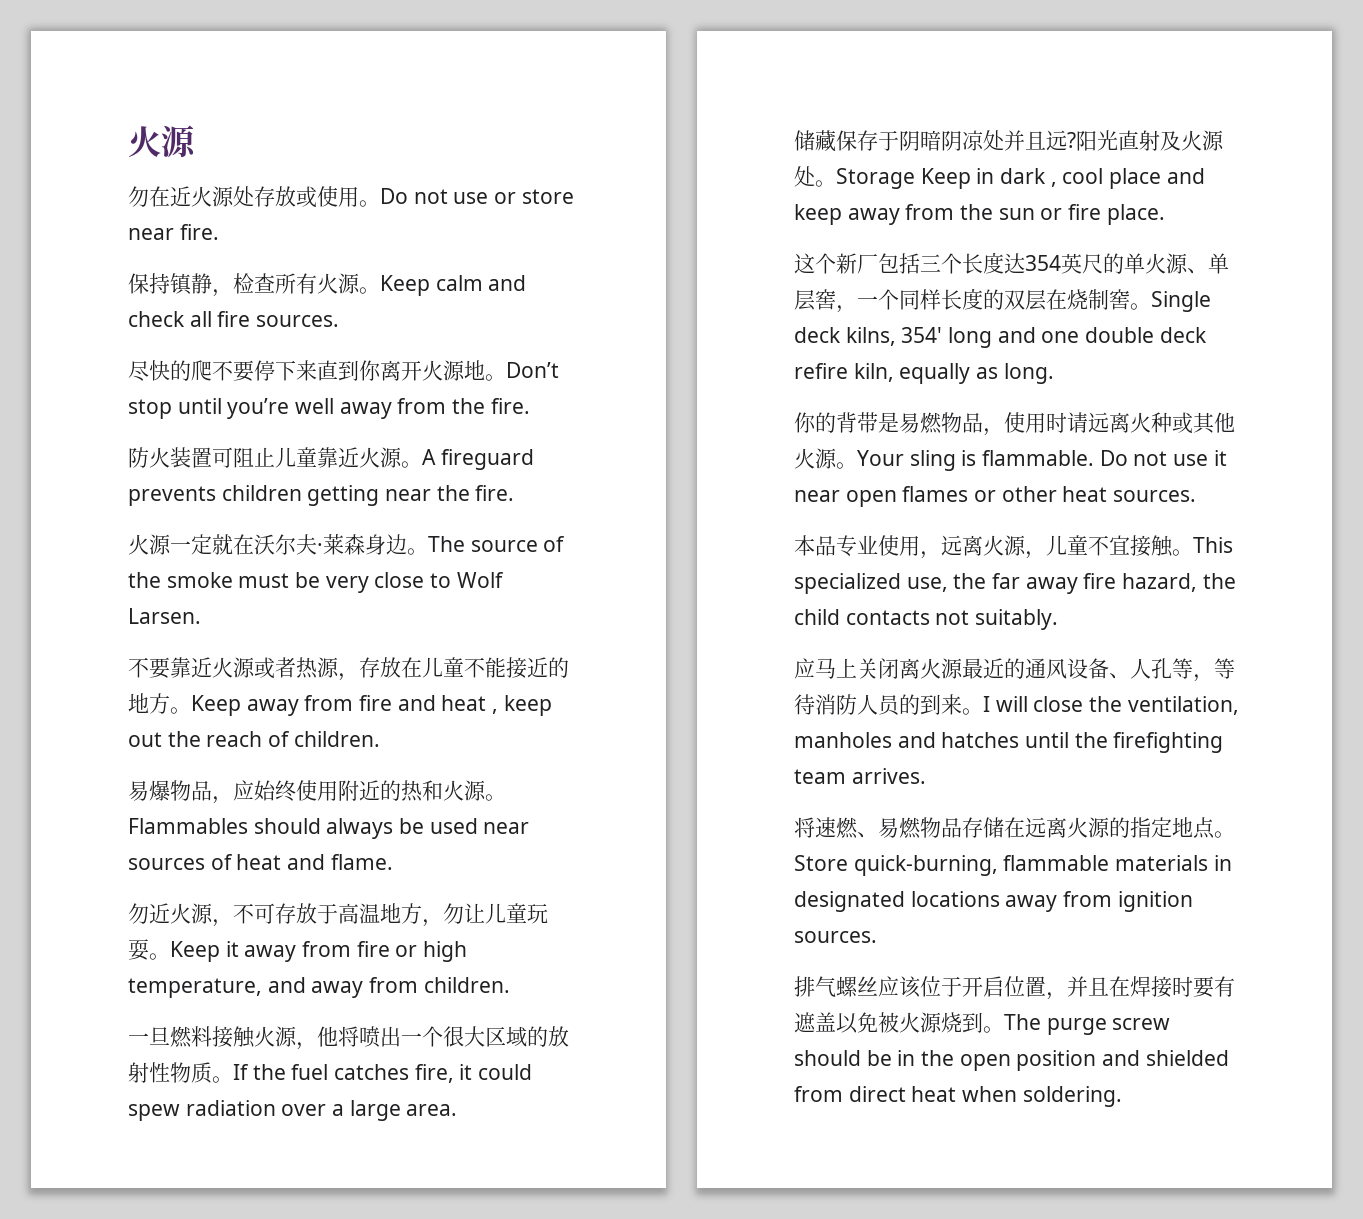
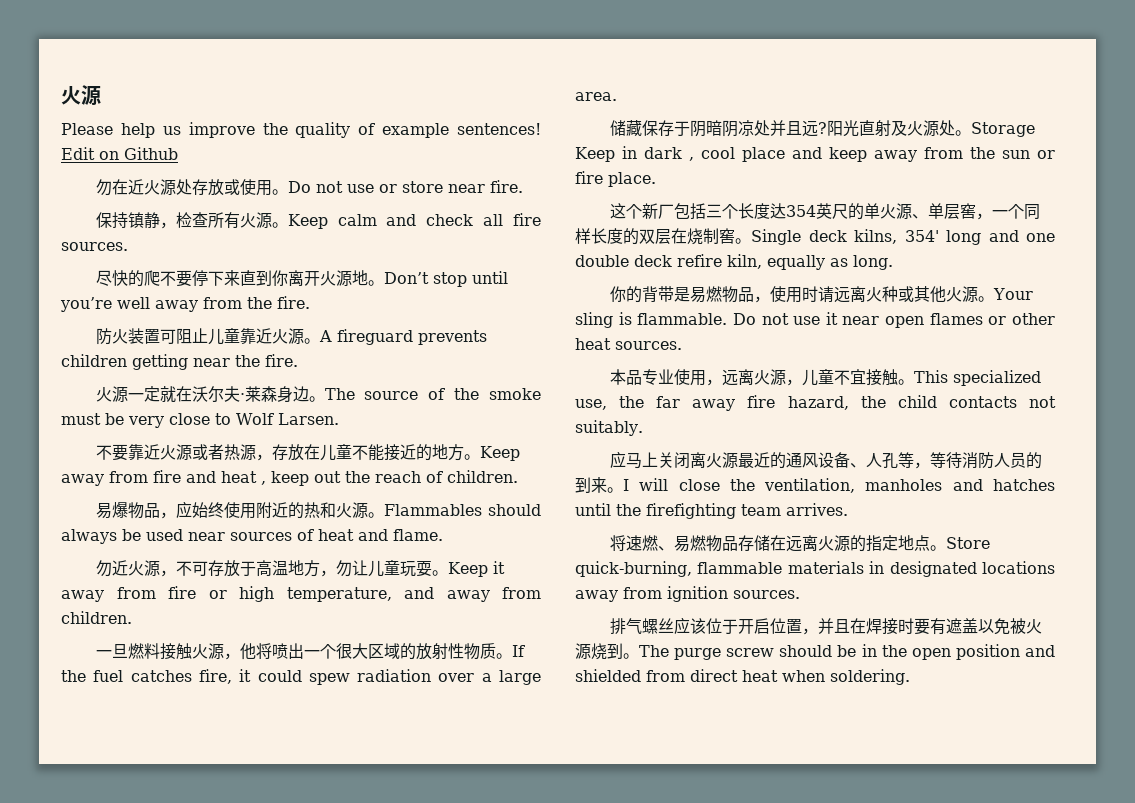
[128,125,197,158] 火源 -> [61,85,101,106] [61,122,541,138] [61,147,178,160] 火源 // Please help us improve the quality of example sentences! Edit on Github

